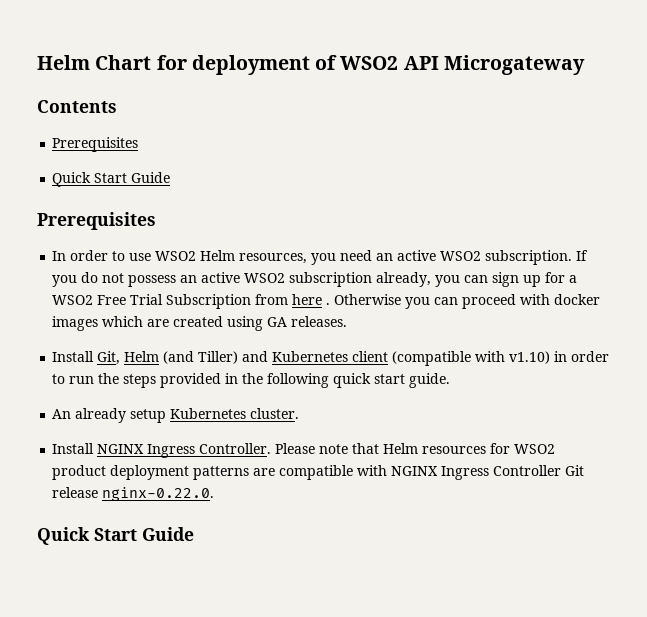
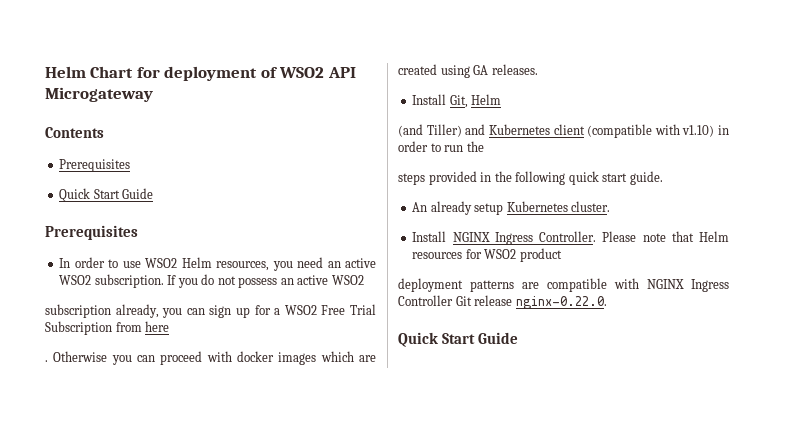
(286, 278) none -> (364, 280) //
(323, 299) none -> (170, 326) //
(160, 356) none -> (502, 99) //
(120, 378) none -> (484, 146) //
(107, 472) none -> (562, 255) //

